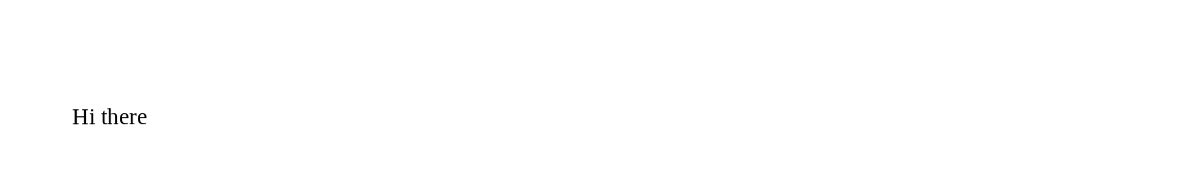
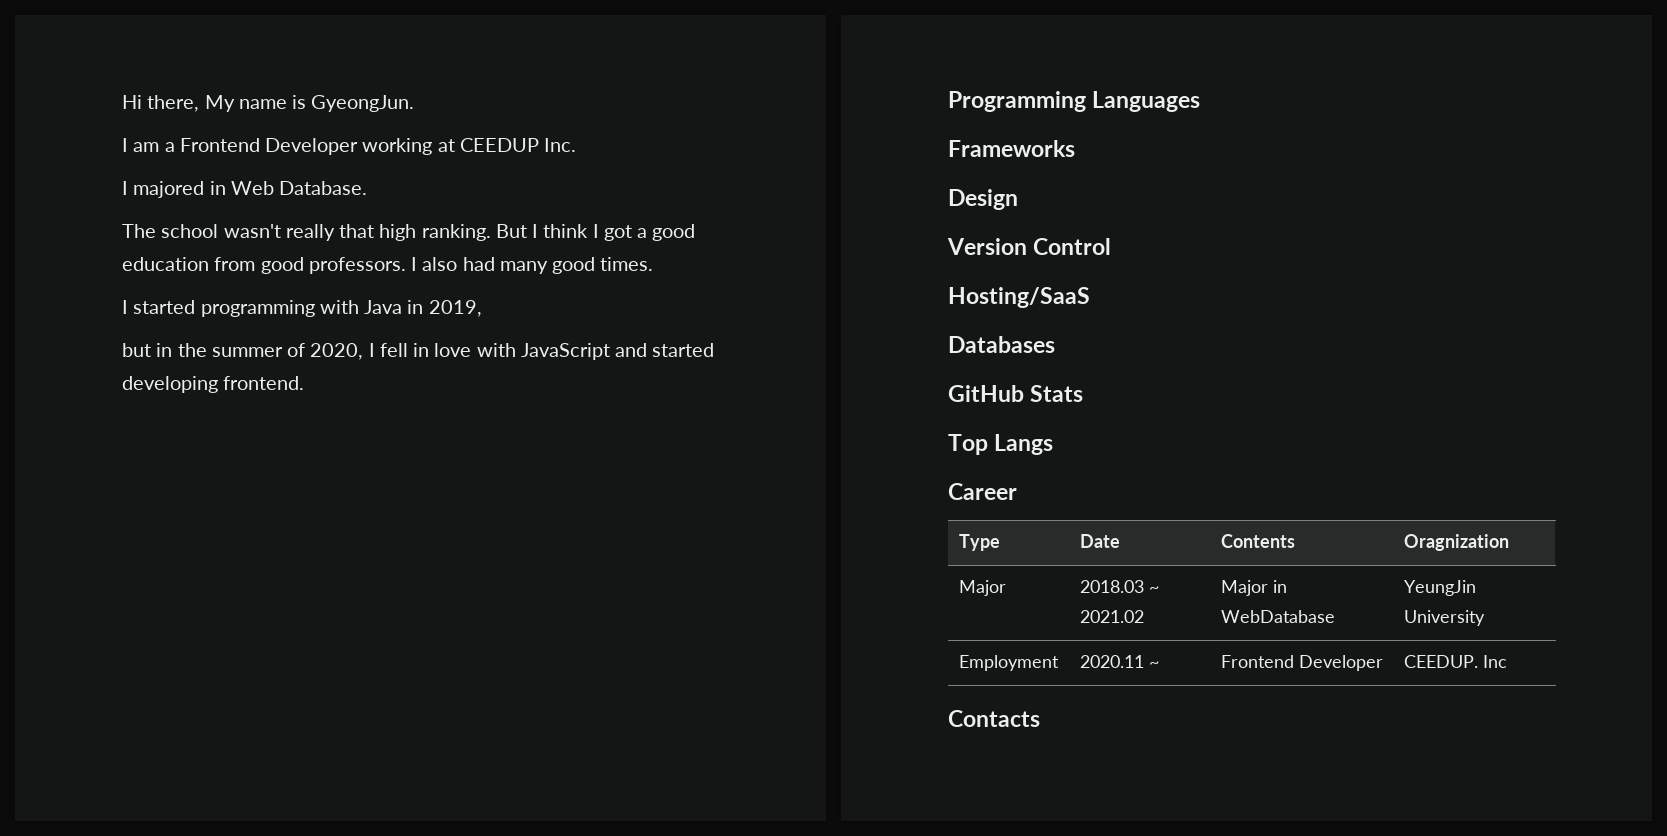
[101,108,149,125] there -> [147,95,415,112] [122,138,577,155] [122,181,368,198] [122,224,696,241] [122,257,654,274] [122,300,482,317] [122,343,715,360] [122,376,305,393] [948,91,1201,112] [948,140,1075,157] [948,189,1018,210] [947,238,1112,255] [948,287,1090,308] [948,336,1055,353] [948,385,1084,402] [948,434,1054,455] [948,483,1017,500] [958,534,1000,551] [1079,534,1120,548] [1220,534,1295,548] [1403,534,1509,551] [958,580,1006,596] [1079,580,1159,593] [1079,610,1144,623] [1220,580,1287,596] [1220,610,1335,623] [1403,580,1476,596] [1403,610,1485,626] [958,655,1059,671] [1079,655,1159,668] [1220,655,1383,671] [1403,655,1507,668] [948,710,1040,727] there, My name is GyeongJun. // I am a Frontend Developer working at CEEDUP Inc. // I majored in Web Database. // The school wasn't really that high ranking. But I think I got a good education from good professors. I also had many good times. // I started programming with Java in 2019, // but in the summer of 2020, I fell in love with JavaScript and started developing frontend. // Programming Languages // Frameworks // Design // Version Control // Hosting/SaaS // Databases // GitHub Stats // Top Langs // Career // Type | Date | Contents | Oragnization // Major | 2018.03 ~ 2021.02 | Major in WebDatabase | YeungJin University // Employment | 2020.11 ~ | Frontend Developer | CEEDUP. Inc // Contacts

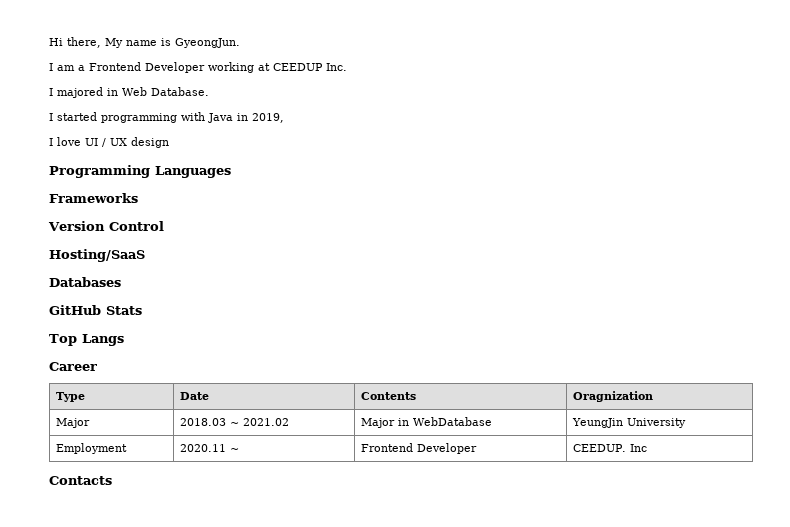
[122,224,696,241] [122,257,654,274] // The school wasn't really that high ranking. But I think I got a good education from good professors. I also had many good times. -> (209, 91) none
[122,343,715,360] [122,376,305,393] but in the summer of 2020, I fell in love with JavaScript and started developing frontend. -> [49,137,169,148] I love UI / UX design
[948,189,1018,210] // Design -> (138, 198) none

